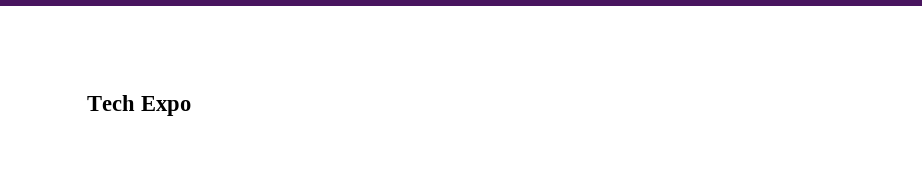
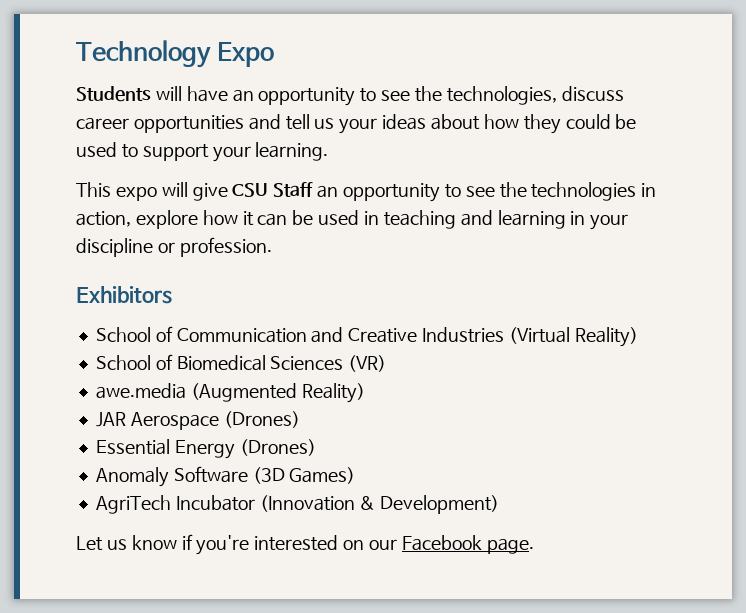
[87,95,135,111] Tech -> [76,40,211,68] Technology
(192, 106) none -> [76,86,624,106] [76,114,637,134] [76,142,329,162] [76,182,657,202] [76,210,629,230] [76,237,272,257] [76,286,172,304] [95,326,638,347] [95,354,387,372] [95,383,365,403] [95,411,300,430] [95,439,316,459] [95,466,356,487] [95,495,500,514] [76,534,534,555] // Students will have an opportunity to see the technologies, discuss career opportunities and tell us your ideas about how they could be used to support your learning. // This expo will give CSU Staff an opportunity to see the technologies in action, explore how it can be used in teaching and learning in your discipline or profession. // Exhibitors // School of Communication and Creative Industries (Virtual Reality) // School of Biomedical Sciences (VR) // awe.media (Augmented Reality) // JAR Aerospace (Drones) // Essential Energy (Drones) // Anomaly Software (3D Games) // AgriTech Incubator (Innovation & Development) // Let us know if you're interested on our Facebook page.

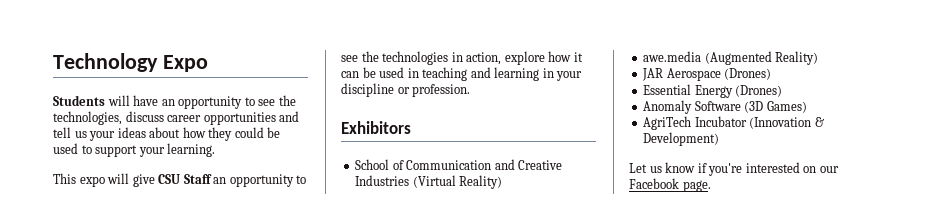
[95,354,387,372] // School of Biomedical Sciences (VR) -> (503, 182) none

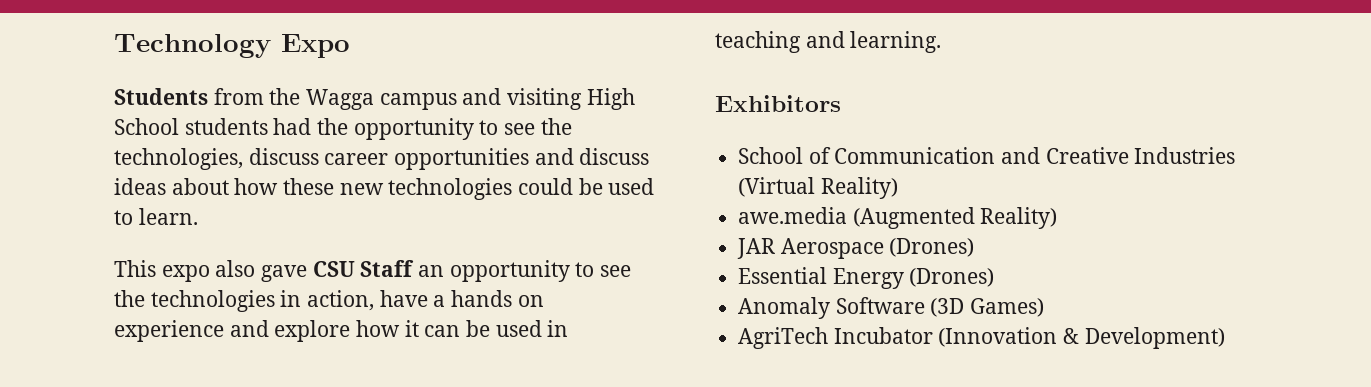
[107,95,175,106] will have an -> [213,88,635,110] [114,118,349,135] from the Wagga campus and visiting High School students had the
[53,127,233,141] tell us your ideas about how they -> [579,148,650,165] [114,178,513,200] discuss ideas about how these new technologies
[95,143,216,157] support your learning. -> [138,208,198,225] learn.
[107,173,155,187] will give -> [215,260,308,282] also gave
(502, 58) none -> [379,290,544,307] [114,320,269,342] have a hands on experience and
[494,67,583,81] [341,83,471,97] learning in your discipline or profession. -> [850,31,942,53] learning.
[629,162,839,176] [629,178,711,192] // Let us know if you're interested on our Facebook page. -> (1225, 338) none

